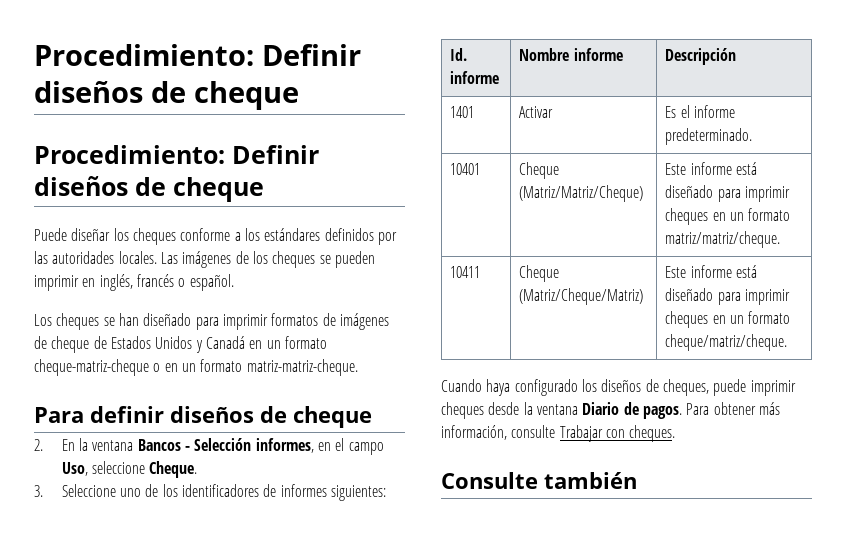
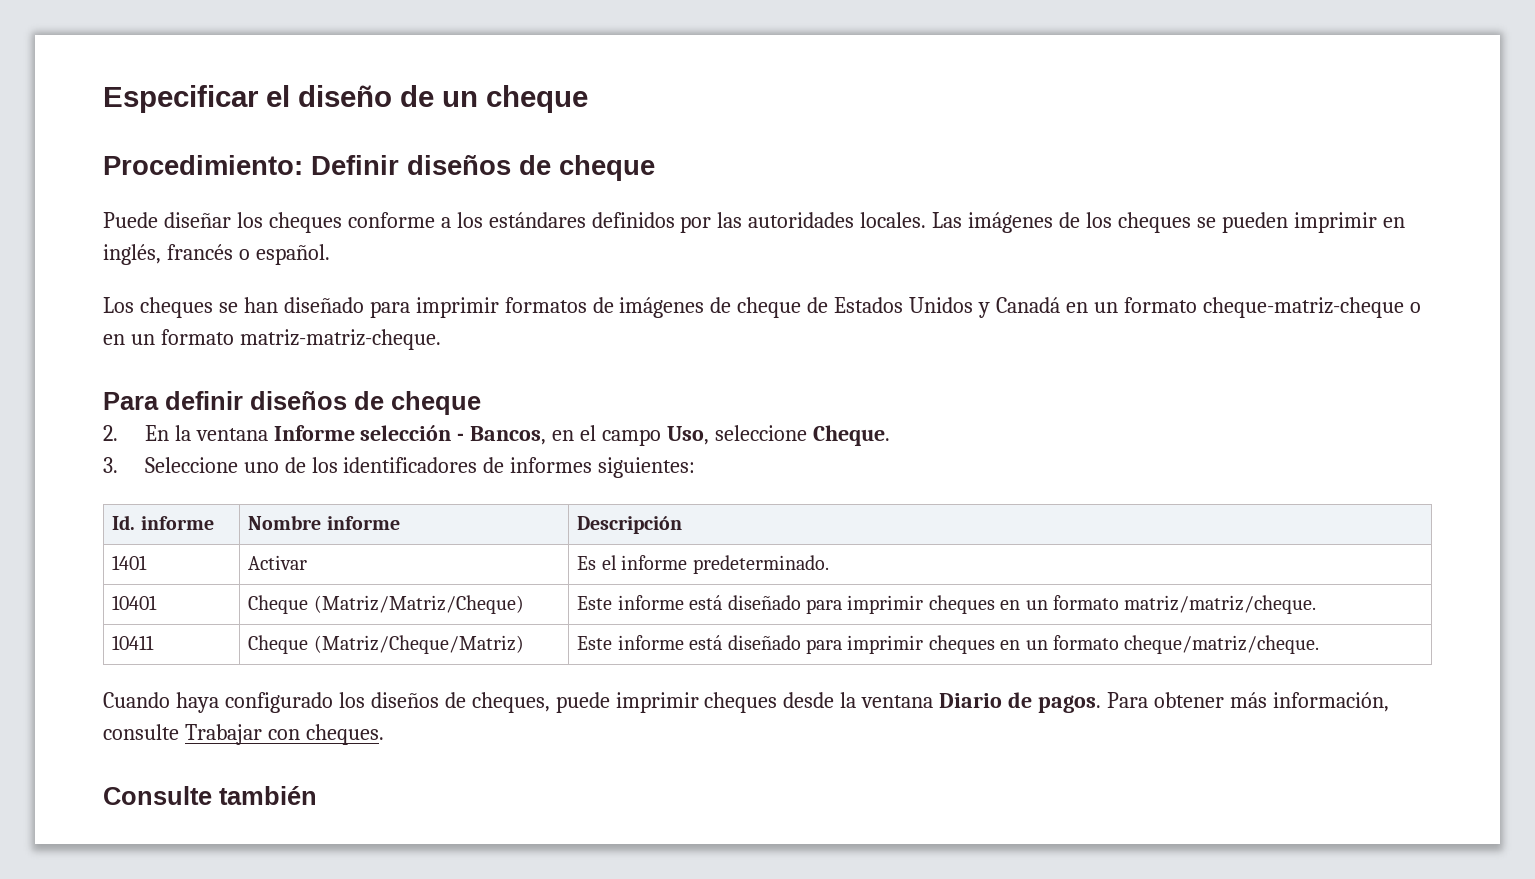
[34,44,361,66] [34,81,186,103] Procedimiento: Definir diseños de -> [103,85,478,113] Especificar el diseño de un
[137,438,314,453] Bancos - Selección informes, -> [273,425,547,445] Informe selección - Bancos,

